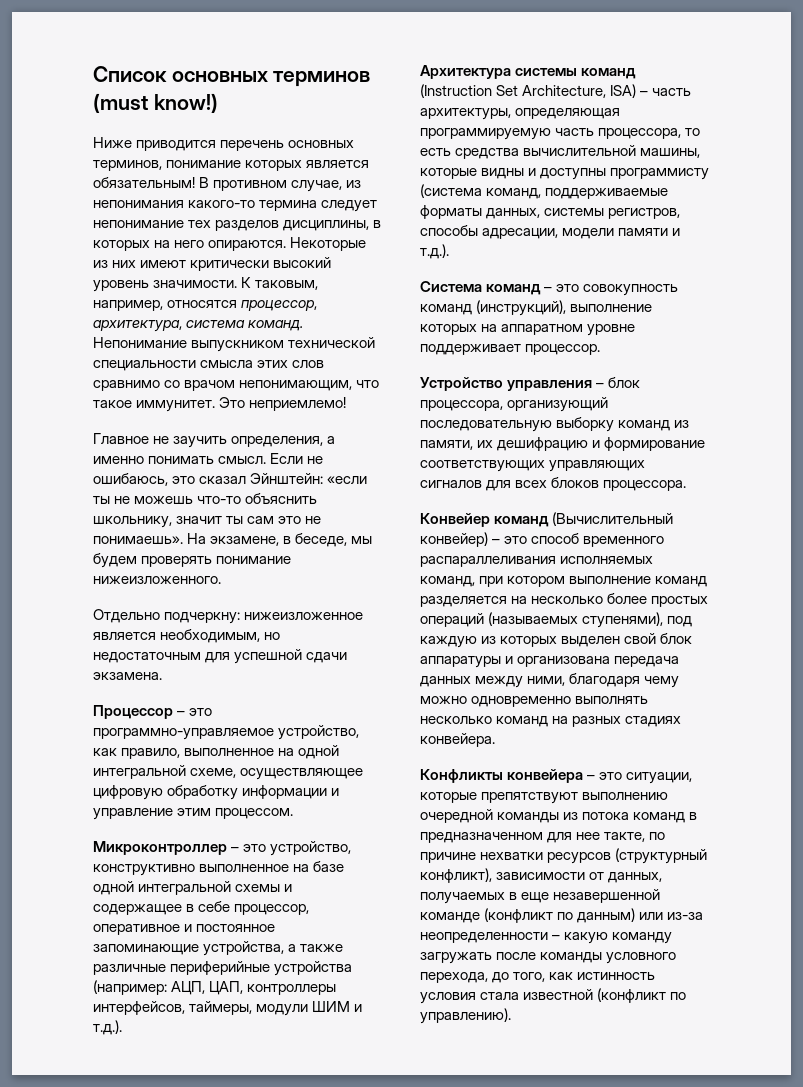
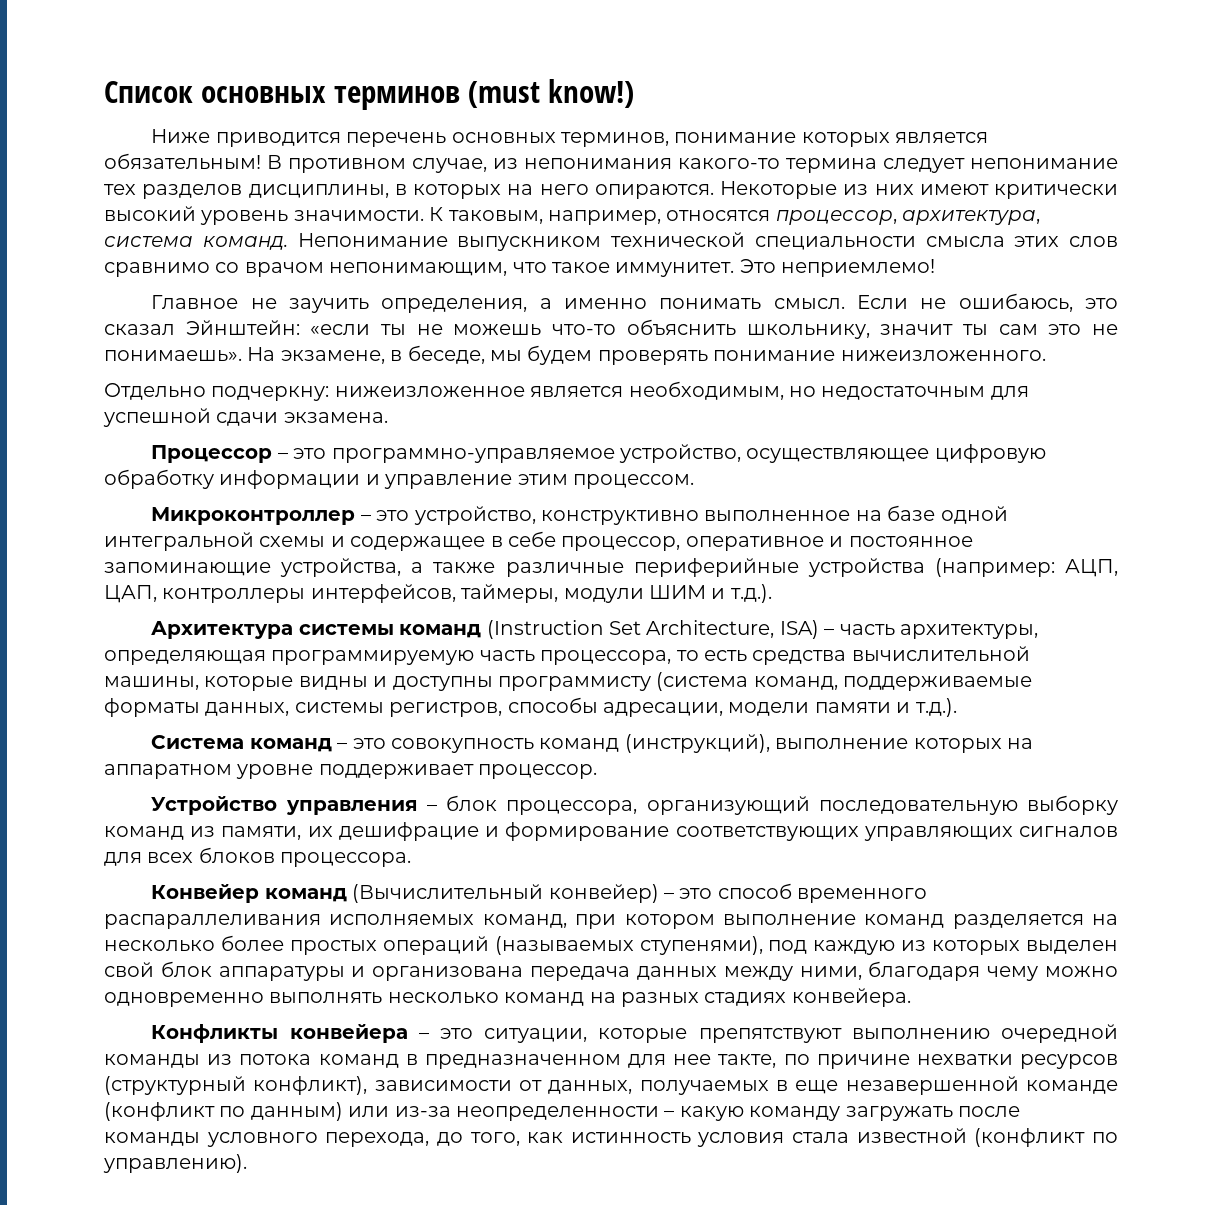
[93,745,340,759] [93,765,237,779] как правило, выполненное на одной интегральной схеме, -> (741, 453) none
[497,437,589,451] дешифрацию -> [338,822,479,841] дешифрацие

